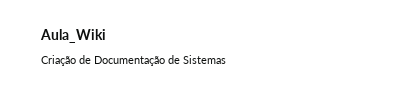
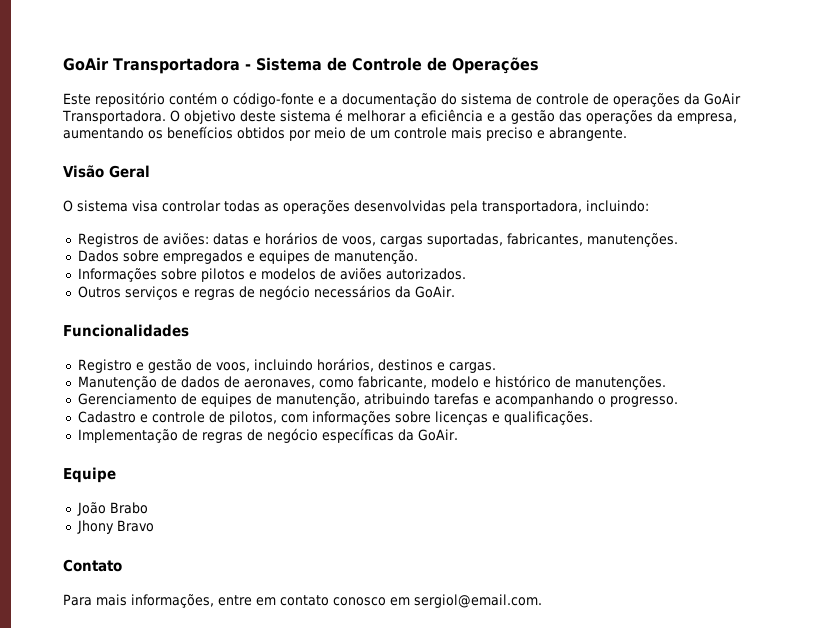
[40,29,106,43] [41,55,226,66] Aula_Wiki // Criação de Documentação de Sistemas -> [63,57,539,74] [63,92,741,107] [62,109,737,124] [63,126,627,141] [63,165,150,178] [63,200,649,214] [77,232,678,247] [77,250,418,264] [77,268,466,282] [77,285,455,300] [63,324,189,337] [77,358,496,373] [77,375,666,390] [77,393,678,407] [77,411,593,425] [77,428,458,443] [63,467,116,483] [76,502,148,516] [76,520,154,534] [63,559,122,572] [63,594,542,608] GoAir Transportadora - Sistema de Controle de Operações // Este repositório contém o código-fonte e a documentação do sistema de controle de operações da GoAir Transportadora. O objetivo deste sistema é melhorar a eficiência e a gestão das operações da empresa, aumentando os benefícios obtidos por meio de um controle mais preciso e abrangente. // Visão Geral // O sistema visa controlar todas as operações desenvolvidas pela transportadora, incluindo: // Registros de aviões: datas e horários de voos, cargas suportadas, fabricantes, manutenções. // Dados sobre empregados e equipes de manutenção. // Informações sobre pilotos e modelos de aviões autorizados. // Outros serviços e regras de negócio necessários da GoAir. // Funcionalidades // Registro e gestão de voos, incluindo horários, destinos e cargas. // Manutenção de dados de aeronaves, como fabricante, modelo e histórico de manutenções. // Gerenciamento de equipes de manutenção, atribuindo tarefas e acompanhando o progresso. // Cadastro e controle de pilotos, com informações sobre licenças e qualificações. // Implementação de regras de negócio específicas da GoAir. // Equipe // João Brabo // Jhony Bravo // Contato // Para mais informações, entre em contato conosco em sergiol@email.com.

